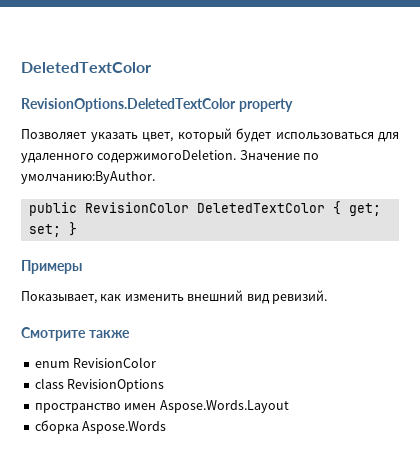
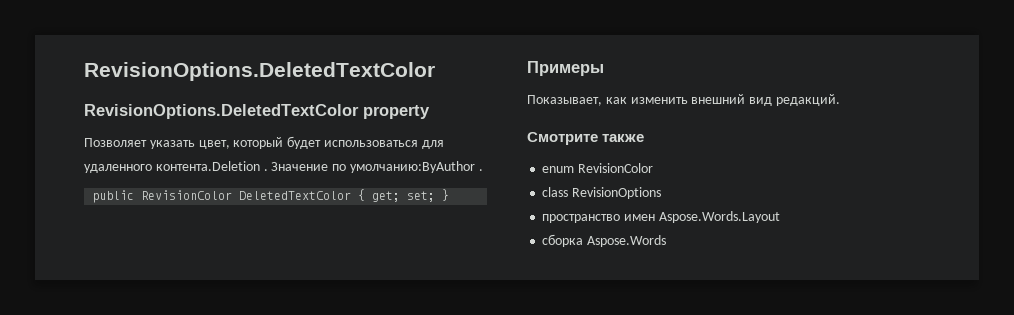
[21,62,151,73] DeletedTextColor -> [84,62,435,81] RevisionOptions.DeletedTextColor
[97,149,320,163] [21,171,155,184] содержимогоDeletion. Значение по умолчанию:ByAuthor. -> [155,161,483,173] контента.Deletion . Значение по умолчанию:ByAuthor .
[271,290,327,304] ревизий. -> [775,94,840,106] редакций.

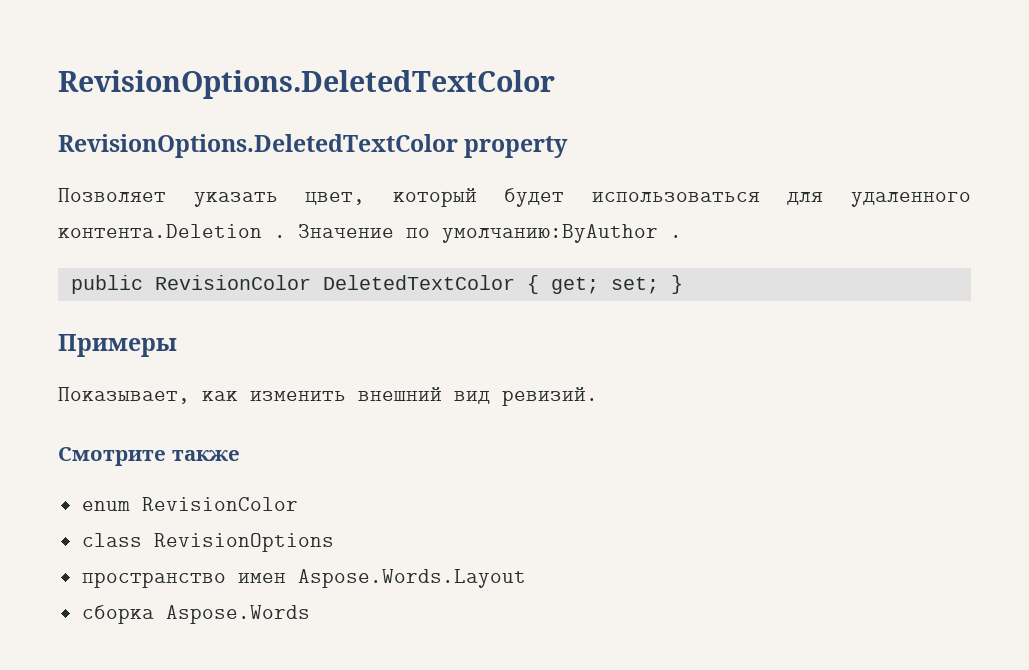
[775,94,840,106] редакций. -> [502,387,598,406] ревизий.

